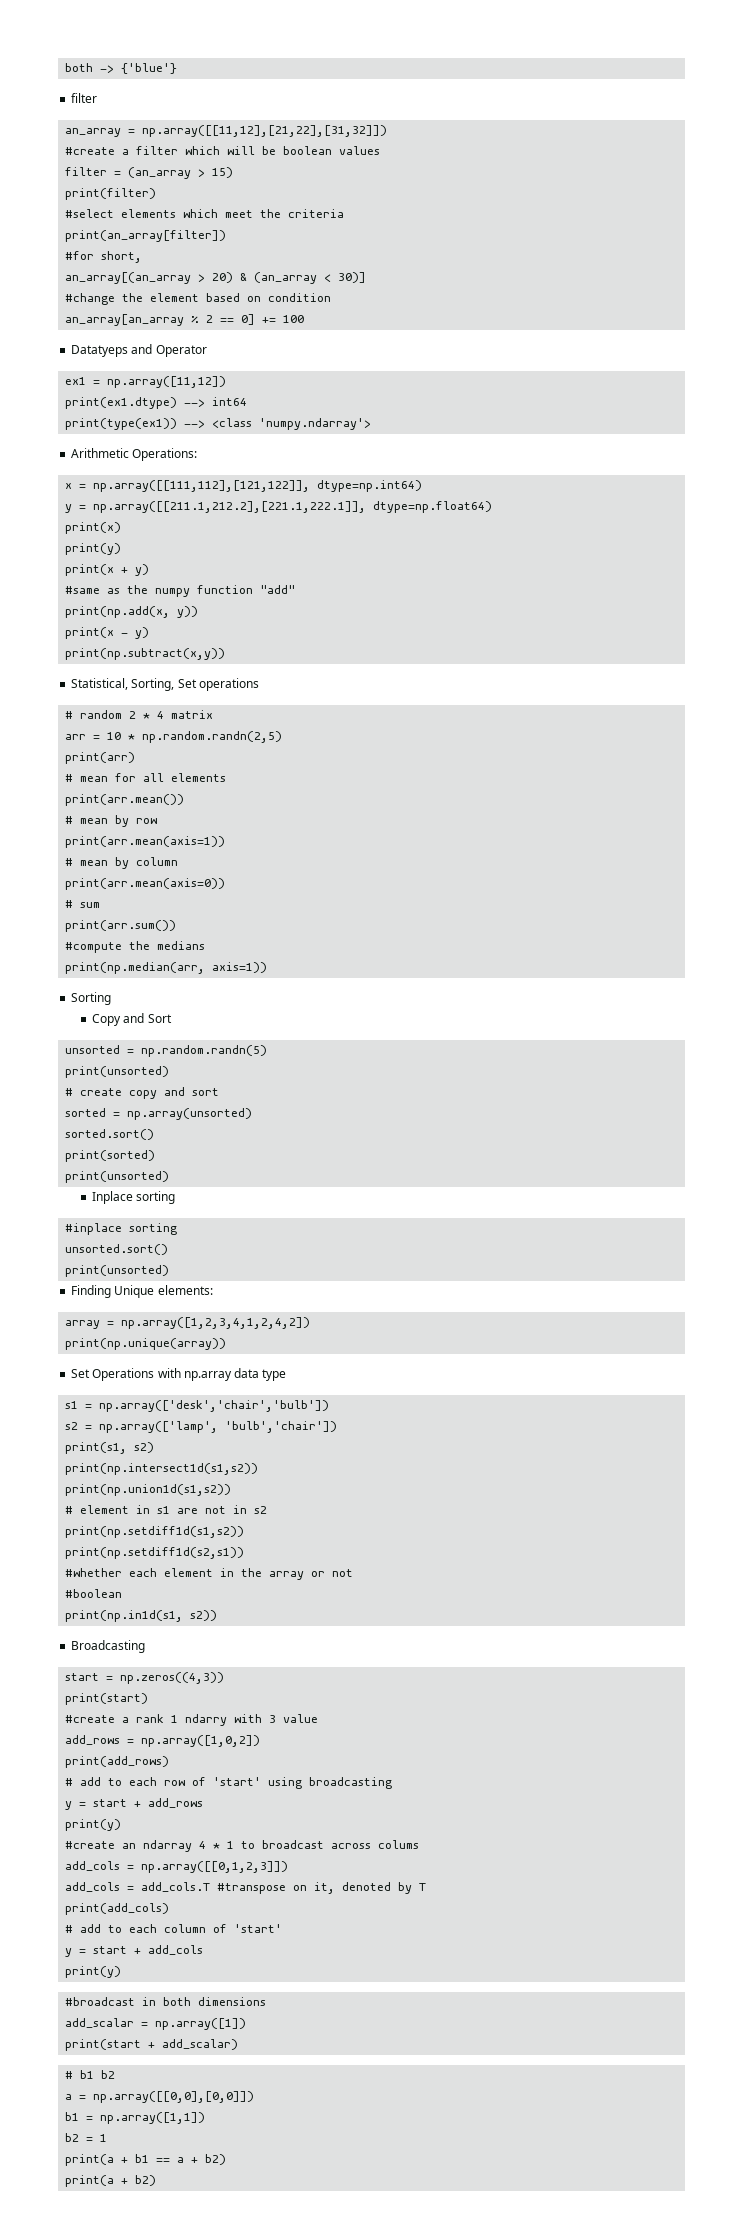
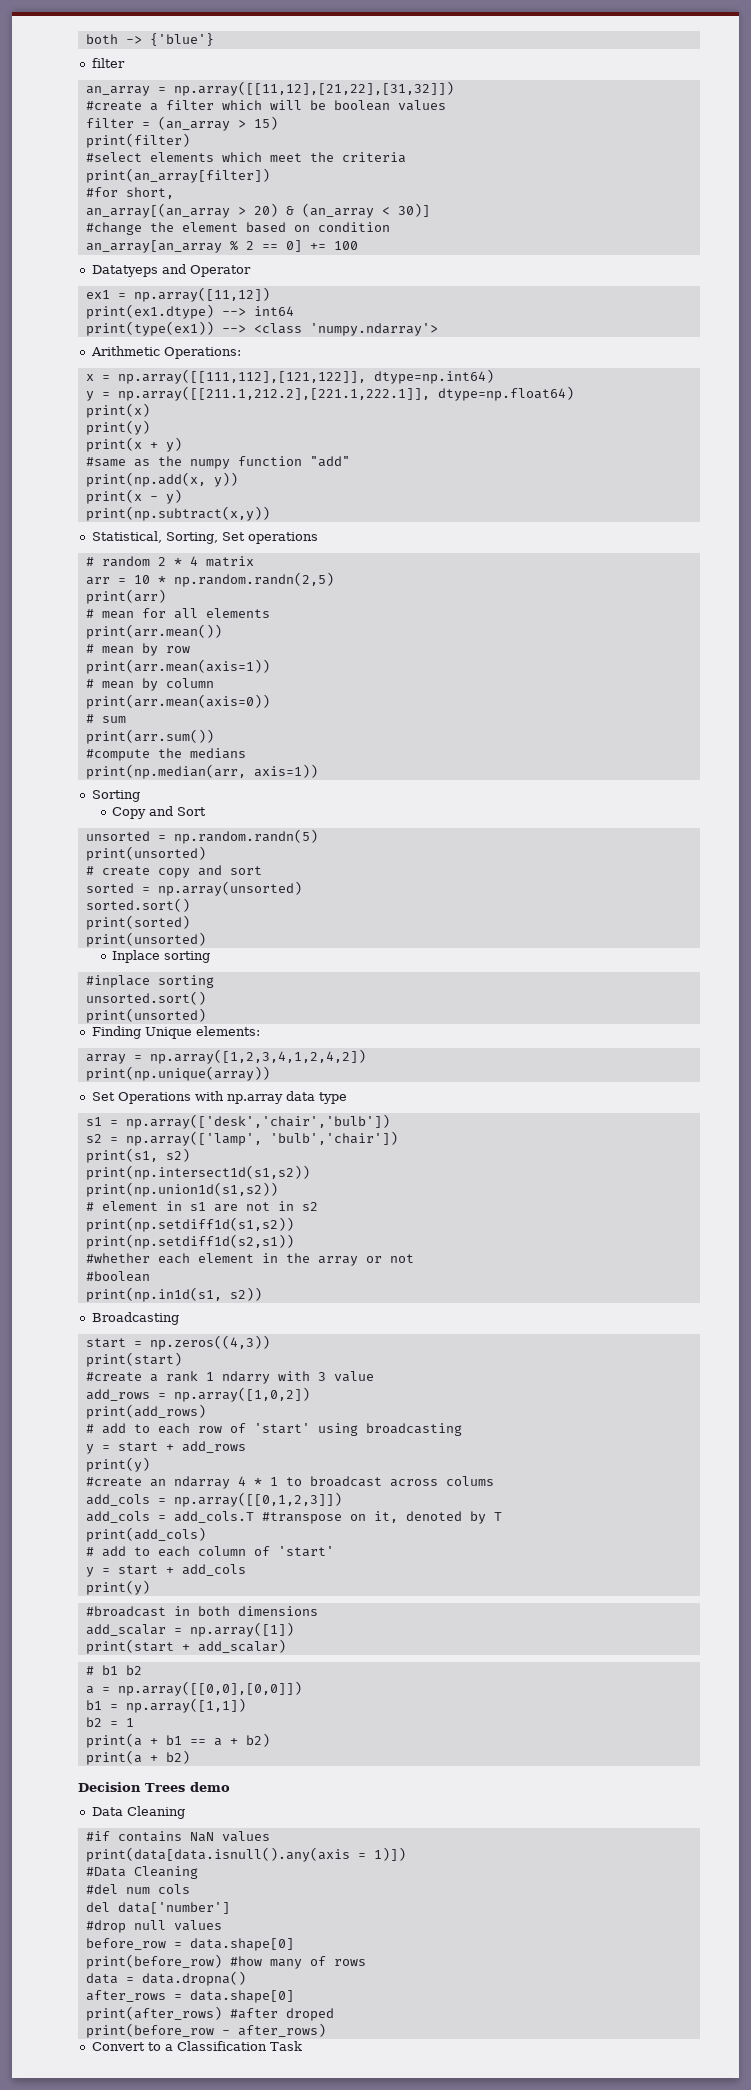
(157, 2180) none -> [78,1782,230,1792] [91,1806,185,1819] [85,1831,270,1842] [85,1847,406,1862] [85,1866,198,1879] [85,1884,190,1894] [85,1902,230,1914] [85,1920,222,1933] [85,1938,294,1951] [85,1954,366,1969] [85,1971,246,1986] [85,1990,294,2003] [85,2006,334,2021] [85,2023,326,2038] [91,2041,302,2051] // Decision Trees demo // Data Cleaning // #if contains NaN values // print(data[data.isnull().any(axis = 1)]) // #Data Cleaning // #del num cols // del data['number'] // #drop null values // before_row = data.shape[0] // print(before_row) #how many of rows // data = data.dropna() // after_rows = data.shape[0] // print(after_rows) #after droped // print(before_row - after_rows) // Convert to a Classification Task

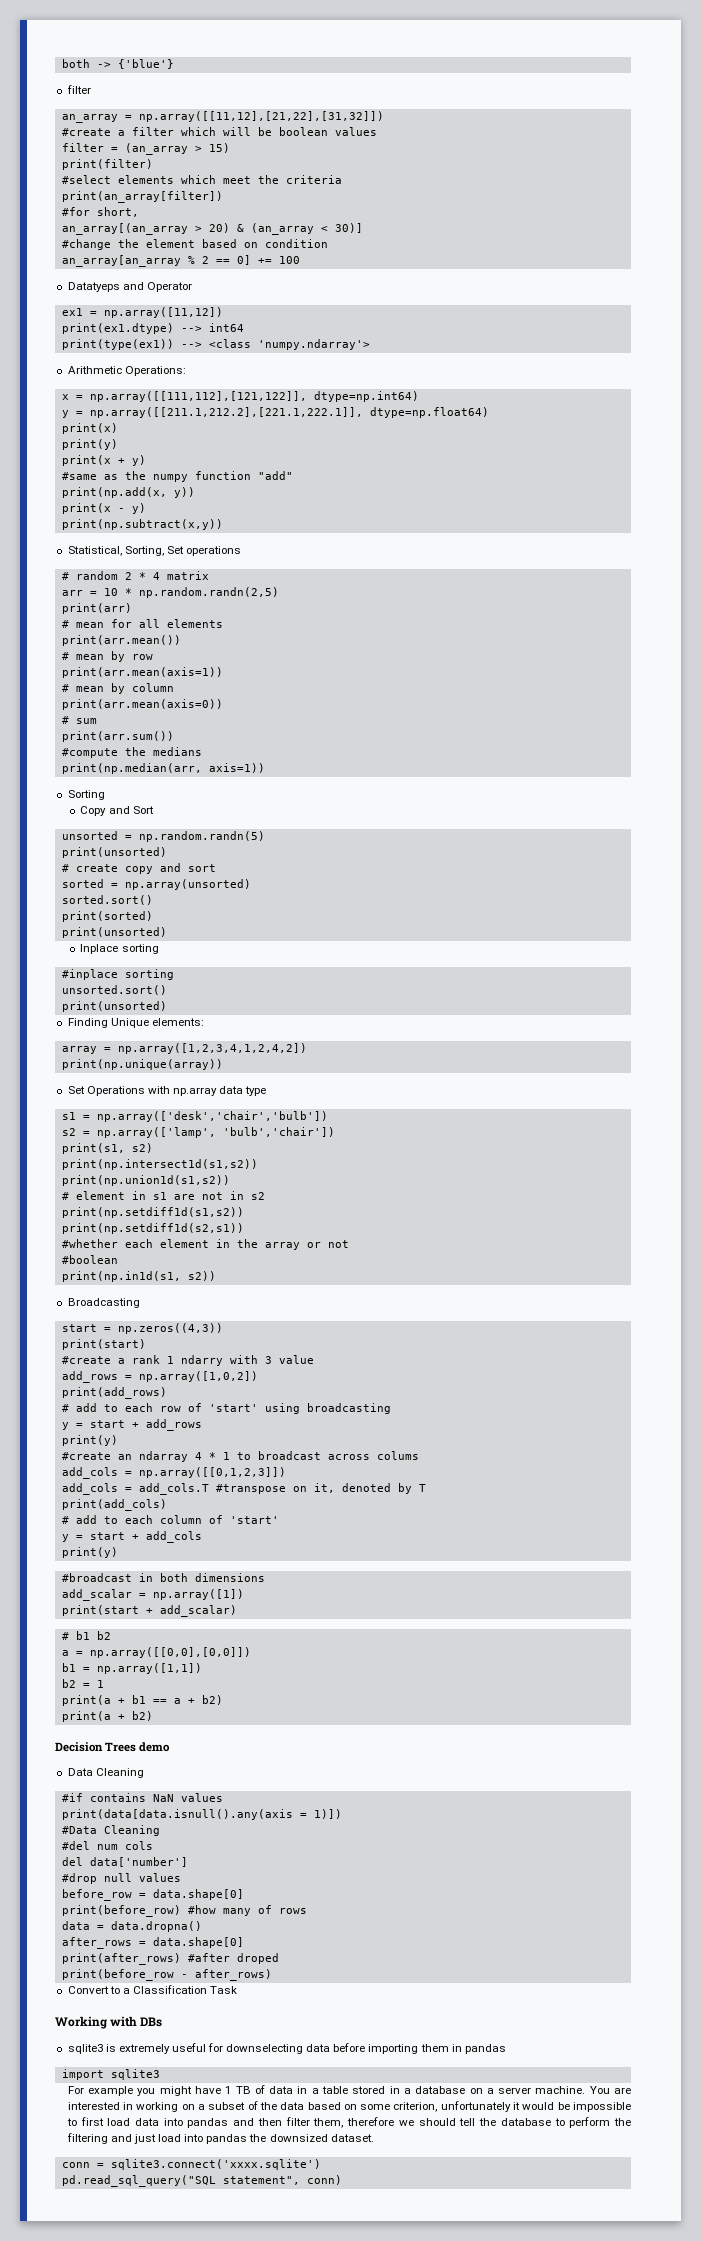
(302, 2046) none -> [55,2016,163,2029] [67,2043,506,2054] [61,2069,160,2080] [67,2085,632,2096] [67,2101,632,2112] [66,2117,631,2128] [66,2133,374,2144] [61,2159,321,2170] [61,2175,342,2187] // Working with DBs // sqlite3 is extremely useful for downselecting data before importing them in pandas // import sqlite3 // For example you might have 1 TB of data in a table stored in a database on a server machine. You are interested in working on a subset of the data based on some criterion, unfortunately it would be impossible to first load data into pandas and then filter them, therefore we should tell the database to perform the filtering and just load into pandas the downsized dataset. // conn = sqlite3.connect('xxxx.sqlite') // pd.read_sql_query("SQL statement", conn)

